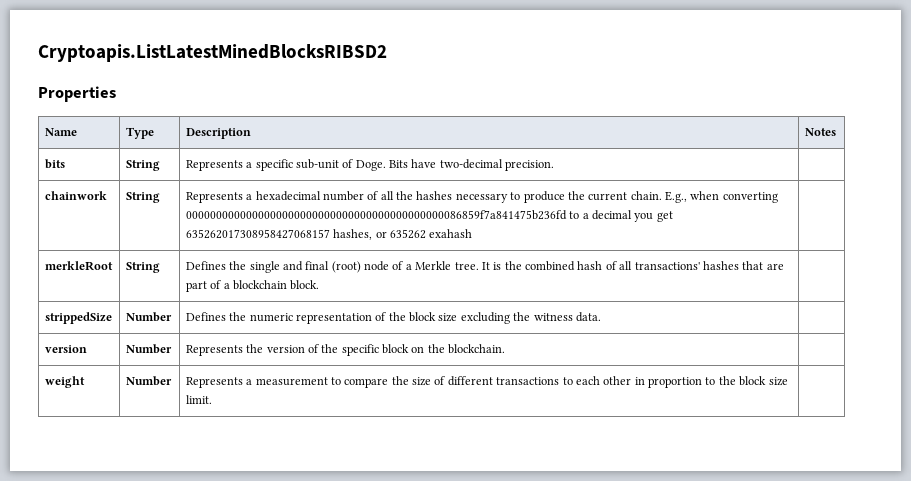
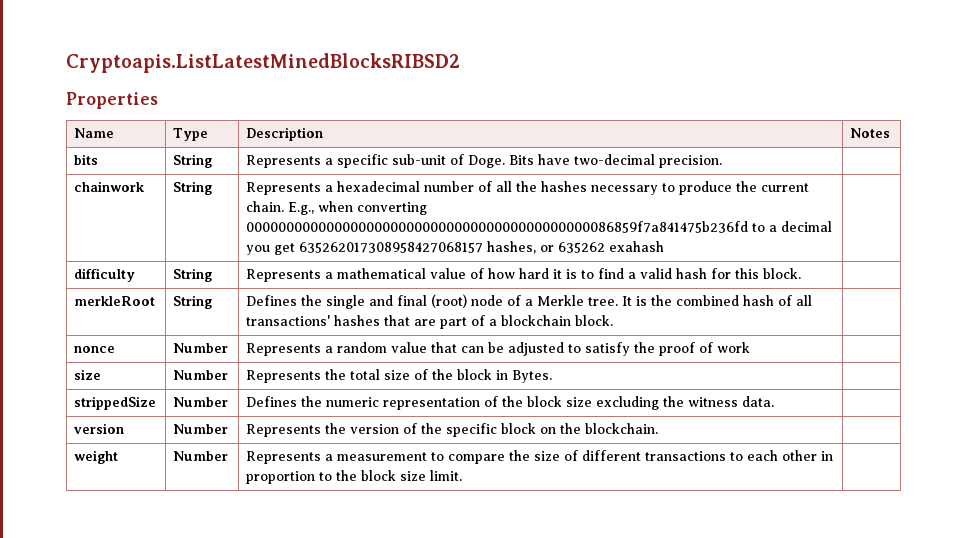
(473, 233) none -> [74,268,136,282] [173,268,213,282] [246,268,802,282] // difficulty | String | Represents a mathematical value of how hard it is to find a valid hash for this block. |
(320, 285) none -> [74,346,116,353] [173,343,229,353] [246,342,751,356] [74,369,102,380] [173,370,229,380] [246,369,553,383] // nonce | Number | Represents a random value that can be adjusted to satisfy the proof of work | // size | Number | Represents the total size of the block in Bytes. |

